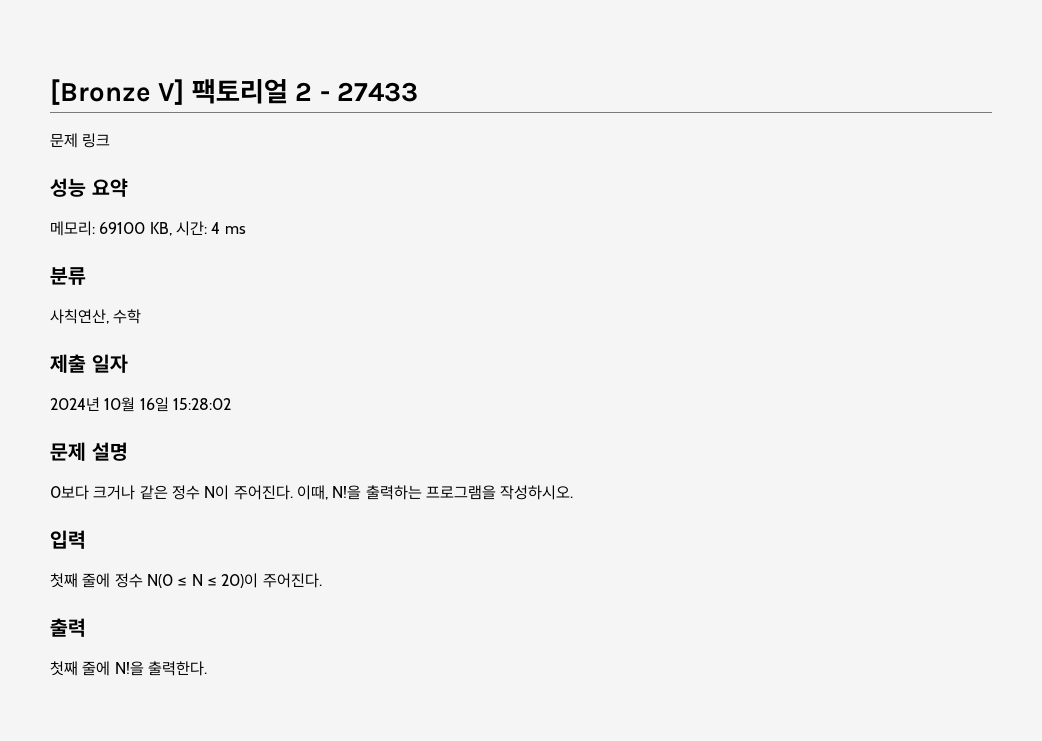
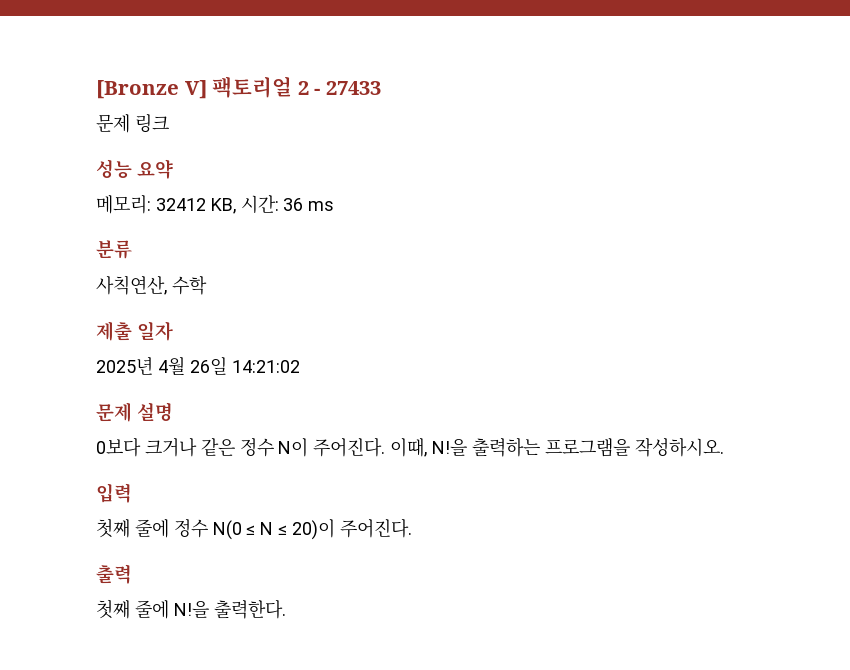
[99,222,146,234] 69100 -> [155,198,206,211] 32412
[211,222,221,234] 4 -> [283,198,304,211] 36
[50,397,231,412] 2024년 10월 16일 15:28:02 -> [96,356,300,375] 2025년 4월 26일 14:21:02

